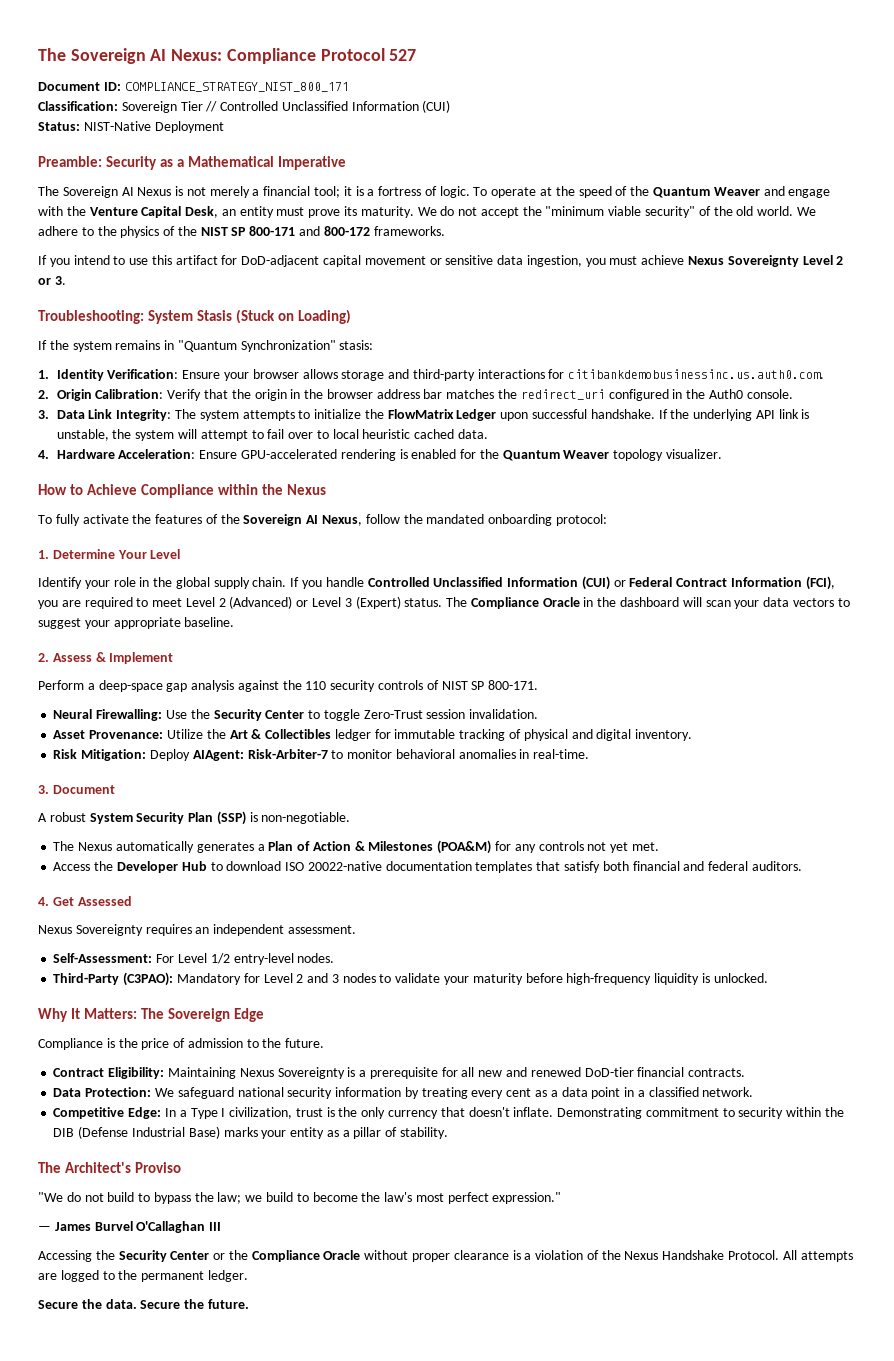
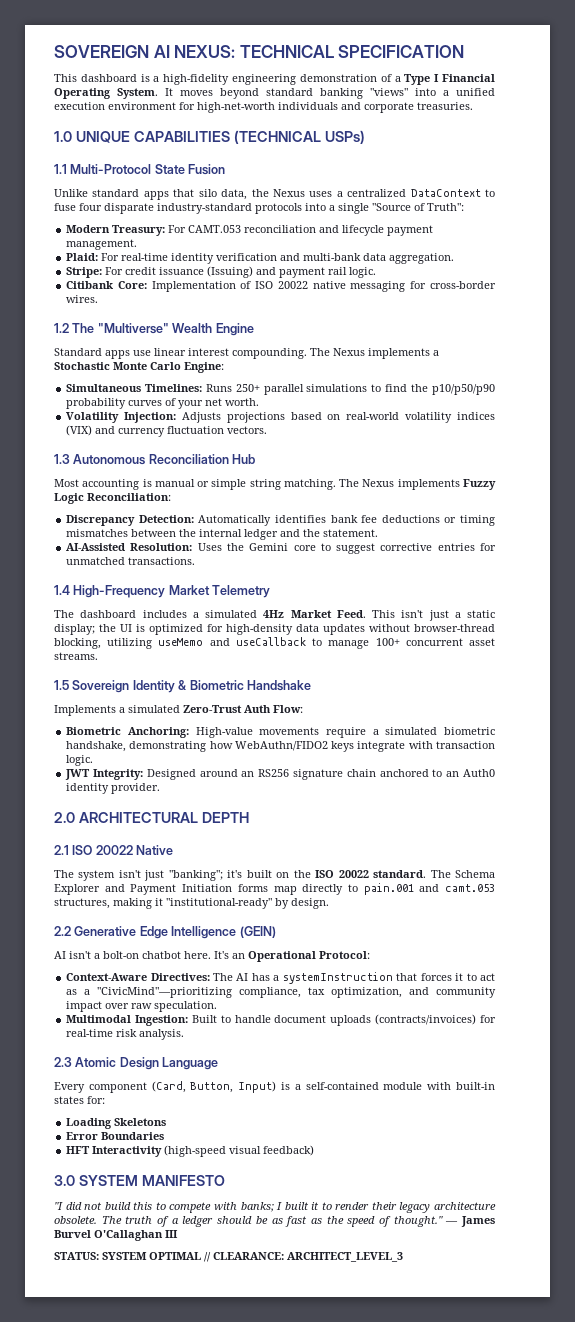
[38,48,417,64] [38,82,349,92] [38,100,451,113] [38,121,224,133] [38,156,347,170] [38,186,831,198] [38,206,816,218] [38,226,445,238] [38,255,844,267] [38,276,66,285] [38,309,352,324] [38,340,374,352] [38,369,825,381] [38,389,793,401] [38,409,810,421] [56,429,489,441] [38,449,723,461] [38,484,327,498] [38,514,607,526] [38,549,181,559] [38,576,835,590] [38,596,850,609] [38,617,235,629] [38,652,174,664] [38,680,539,692] [53,709,539,721] [53,729,693,741] [53,749,590,761] [38,785,115,794] [38,811,351,825] [53,840,659,854] [53,861,802,873] [38,896,132,906] [38,924,356,936] [53,953,335,965] [53,972,768,986] [38,1008,265,1022] [38,1038,325,1050] [53,1067,746,1079] [53,1087,754,1099] [53,1107,844,1119] [53,1126,448,1139] [38,1162,182,1173] [38,1192,562,1204] The Sovereign AI Nexus: Compliance Protocol 527 // Document ID: COMPLIANCE_STRATEGY_NIST_800_171 // Classification: Sovereign Tier // Controlled Unclassified Information (CUI) // Status: NIST-Native Deployment // Preamble: Security as a Mathematical Imperative // The Sovereign AI Nexus is not merely a financial tool; it is a fortress of logic. To operate at the speed of the Quantum Weaver and engage with the Venture Capital Desk, an entity must prove its maturity. We do not accept the "minimum viable security" of the old world. We adhere to the physics of the NIST SP 800-171 and 800-172 frameworks. // If you intend to use this artifact for DoD-adjacent capital movement or sensitive data ingestion, you must achieve Nexus Sovereignty Level 2 or 3. // Troubleshooting: System Stasis (Stuck on Loading) // If the system remains in "Quantum Synchronization" stasis: // 1. Identity Verification: Ensure your browser allows storage and third-party interactions for citibankdemobusinessinc.us.auth0.com. // 2. Origin Calibration: Verify that the origin in the browser address bar matches the redirect_uri configured in the Auth0 console. // 3. Data Link Integrity: The system attempts to initialize the FlowMatrix Ledger upon successful handshake. If the underlying API link is unstable, the system will attempt to fail over to local heuristic cached data. // 4. Hardware Acceleration: Ensure GPU-accelerated rendering is enabled for the Quantum Weaver topology visualizer. // How to Achieve Compliance within the Nexus // To fully activate the features of the Sovereign AI Nexus, follow the mandated onboarding protocol: // 1. Determine Your Level // Identify your role in the global supply chain. If you handle Controlled Unclassified Information (CUI) or Federal Contract Information (FCI), you are required to meet Level 2 (Advanced) or Level 3 (Expert) status. The Compliance Oracle in the dashboard will scan your data vectors to suggest your appropriate baseline. // 2. Assess & Implement // Perform a deep-space gap analysis against the 110 security controls of NIST SP 800-171. // Neural Firewalling: Use the Security Center to toggle Zero-Trust session invalidation. // Asset Provenance: Utilize the Art & Collectibles ledger for immutable tracking of physical and digital inventory. // Risk Mitigation: Deploy AIAgent: Risk-Arbiter-7 to monitor behavioral anomalies in real-time. // 3. Document // A robust System Security Plan (SSP) is non-negotiable. // The Nexus automatically generates a Plan of Action & Milestones (POA&M) for any controls not yet met. // Access the Developer Hub to download ISO 20022-native documentation templates that satisfy both financial and federal auditors. // 4. Get Assessed // Nexus Sovereignty requires an independent assessment. // Self-Assessment: For Level 1/2 entry-level nodes. // Third-Party (C3PAO): Mandatory for Level 2 and 3 nodes to validate your maturity before high-frequency liquidity is unlocked. // Why It Matters: The Sovereign Edge // Compliance is the price of admission to the future. // Contract Eligibility: Maintaining Nexus Sovereignty is a prerequisite for all new and renewed DoD-tier financial contracts. // Data Protection: We safeguard national security information by treating every cent as a data point in a classified network. // Competitive Edge: In a Type I civilization, trust is the only currency that doesn't inflate. Demonstrating commitment to security within the DIB (Defense Industrial Base) marks your entity as a pillar of stability. // The Architect's Proviso // "We do not build to bypass the law; we build to become the law's most perfect expression." // -> [54,45,465,58] [54,74,495,85] [54,88,495,99] [54,102,473,113] [54,130,365,144] [54,164,226,175] [54,189,495,200] [54,203,464,214] [66,225,434,236] [66,239,138,250] [66,253,455,264] [66,266,377,278] [66,281,496,292] [66,295,99,303] [54,323,254,336] [54,348,439,359] [54,362,224,373] [66,384,495,395] [66,398,260,409] [66,412,496,423] [66,425,268,437] [54,454,256,465] [54,479,496,490] [54,493,171,504] [66,515,496,526] [66,529,379,540] [66,543,497,554] [66,557,196,565] [54,585,271,598] [54,610,495,621] [54,624,495,635] [54,637,496,649] [54,652,98,660] [54,680,311,693] [54,705,303,716] [66,727,495,738] [66,741,495,752] [66,755,94,766] [65,769,496,780] [66,783,161,794] [54,812,249,823] [54,845,174,855] [54,870,495,881] [54,883,495,895] [54,898,329,909] [54,926,276,939] [54,951,370,962] [66,972,495,984] [66,987,496,998] [66,1001,218,1012] [66,1014,497,1026] [66,1029,185,1040] [54,1057,219,1070] [54,1081,496,1093] [54,1096,105,1104] [66,1118,167,1129] [66,1132,165,1140] [66,1145,315,1157] [54,1175,225,1186] [54,1202,496,1213] [54,1216,443,1227] SOVEREIGN AI NEXUS: TECHNICAL SPECIFICATION // This dashboard is a high-fidelity engineering demonstration of a Type I Financial Operating System. It moves beyond standard banking "views" into a unified execution environment for high-net-worth individuals and corporate treasuries. // 1.0 UNIQUE CAPABILITIES (TECHNICAL USPs) // 1.1 Multi-Protocol State Fusion // Unlike standard apps that silo data, the Nexus uses a centralized DataContext to fuse four disparate industry-standard protocols into a single "Source of Truth": // Modern Treasury: For CAMT.053 reconciliation and lifecycle payment management. // Plaid: For real-time identity verification and multi-bank data aggregation. // Stripe: For credit issuance (Issuing) and payment rail logic. // Citibank Core: Implementation of ISO 20022 native messaging for cross-border wires. // 1.2 The "Multiverse" Wealth Engine // Standard apps use linear interest compounding. The Nexus implements a Stochastic Monte Carlo Engine: // Simultaneous Timelines: Runs 250+ parallel simulations to find the p10/p50/p90 probability curves of your net worth. // Volatility Injection: Adjusts projections based on real-world volatility indices (VIX) and currency fluctuation vectors. // 1.3 Autonomous Reconciliation Hub // Most accounting is manual or simple string matching. The Nexus implements Fuzzy Logic Reconciliation: // Discrepancy Detection: Automatically identifies bank fee deductions or timing mismatches between the internal ledger and the statement. // AI-Assisted Resolution: Uses the Gemini core to suggest corrective entries for unmatched transactions. // 1.4 High-Frequency Market Telemetry // The dashboard includes a simulated 4Hz Market Feed. This isn't just a static display; the UI is optimized for high-density data updates without browser-thread blocking, utilizing useMemo and useCallback to manage 100+ concurrent asset streams. // 1.5 Sovereign Identity & Biometric Handshake // Implements a simulated Zero-Trust Auth Flow: // Biometric Anchoring: High-value movements require a simulated biometric handshake, demonstrating how WebAuthn/FIDO2 keys integrate with transaction logic. // JWT Integrity: Designed around an RS256 signature chain anchored to an Auth0 identity provider. // 2.0 ARCHITECTURAL DEPTH // 2.1 ISO 20022 Native // The system isn't just "banking"; it's built on the ISO 20022 standard. The Schema Explorer and Payment Initiation forms map directly to pain.001 and camt.053 structures, making it "institutional-ready" by design. // 2.2 Generative Edge Intelligence (GEIN) // AI isn't a bolt-on chatbot here. It's an Operational Protocol: // Context-Aware Directives: The AI has a systemInstruction that forces it to act as a "CivicMind"—prioritizing compliance, tax optimization, and community impact over raw speculation. // Multimodal Ingestion: Built to handle document uploads (contracts/invoices) for real-time risk analysis. // 2.3 Atomic Design Language // Every component (Card, Button, Input) is a self-contained module with built-in states for: // Loading Skeletons // Error Boundaries // HFT Interactivity (high-speed visual feedback) // 3.0 SYSTEM MANIFESTO // "I did not build this to compete with banks; I built it to render their legacy architecture obsolete. The truth of a ledger should be as fast as the speed of thought."
[38,1250,853,1262] [38,1270,248,1282] [38,1299,249,1309] Accessing the Security Center or the Compliance Oracle without proper clearance is a violation of the Nexus Handshake Protocol. All attempts are logged to the permanent ledger. // Secure the data. Secure the future. -> [54,1252,403,1262] STATUS: SYSTEM OPTIMAL // CLEARANCE: ARCHITECT_LEVEL_3

